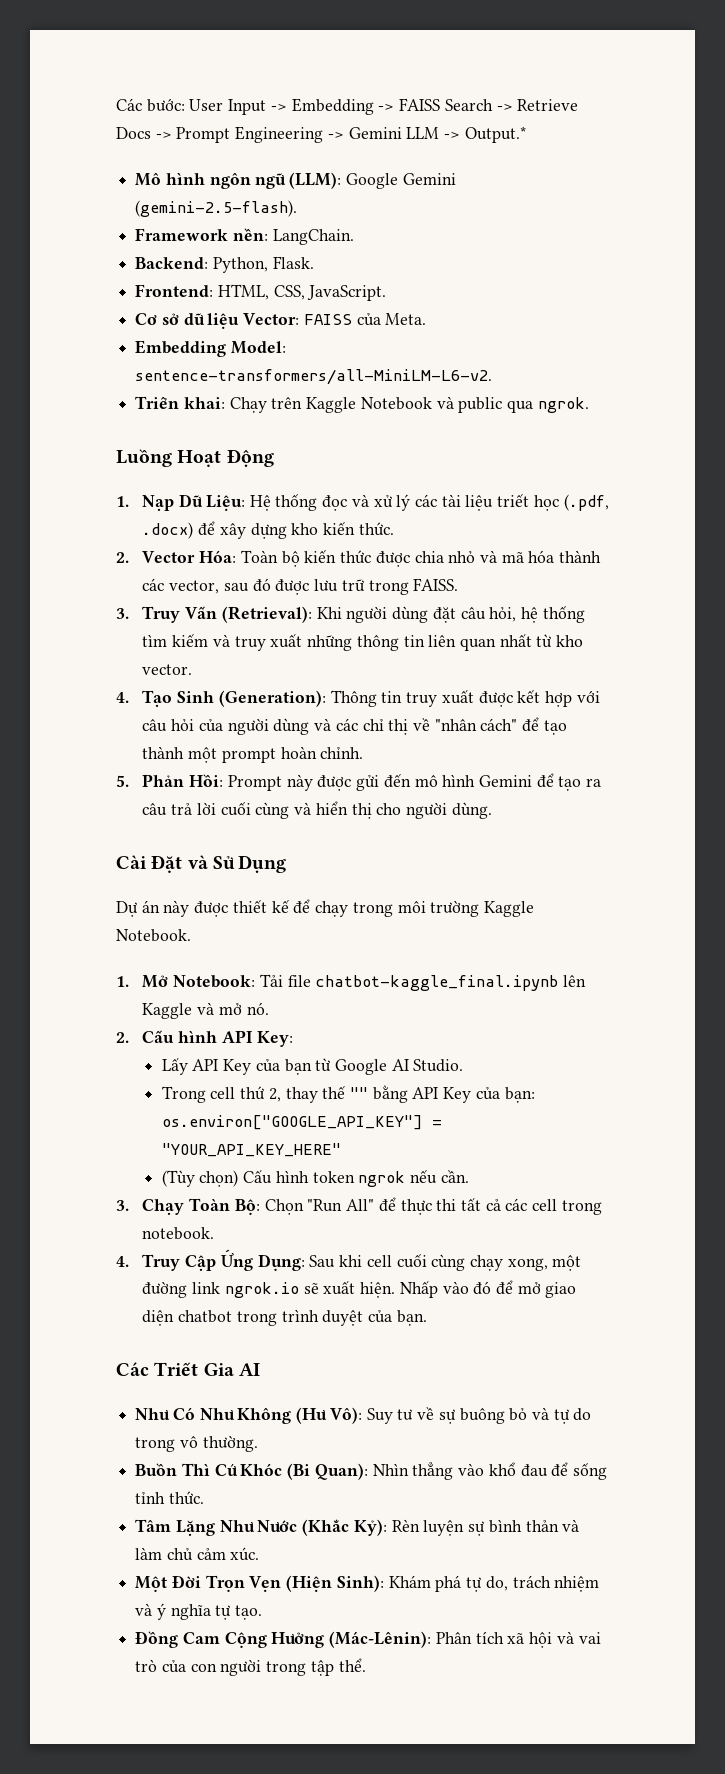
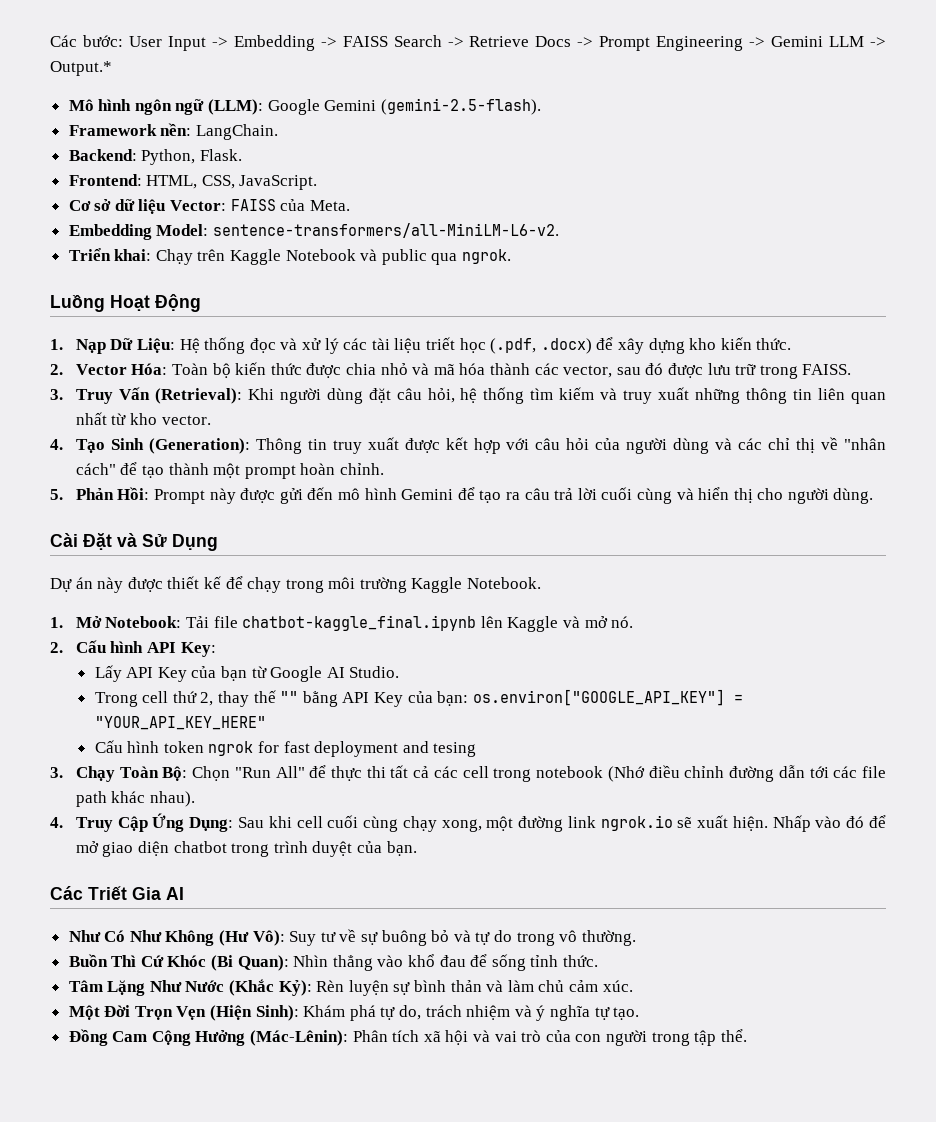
[161,1170,239,1187] (Tùy chọn) -> (266, 723) none
[410,1170,469,1184] nếu cần. -> [257,741,477,757] for fast deployment and tesing
[142,1227,215,1240] notebook. -> [536,765,886,782] [75,791,196,807] notebook (Nhớ điều chỉnh đường dẫn tới các file path khác nhau).

